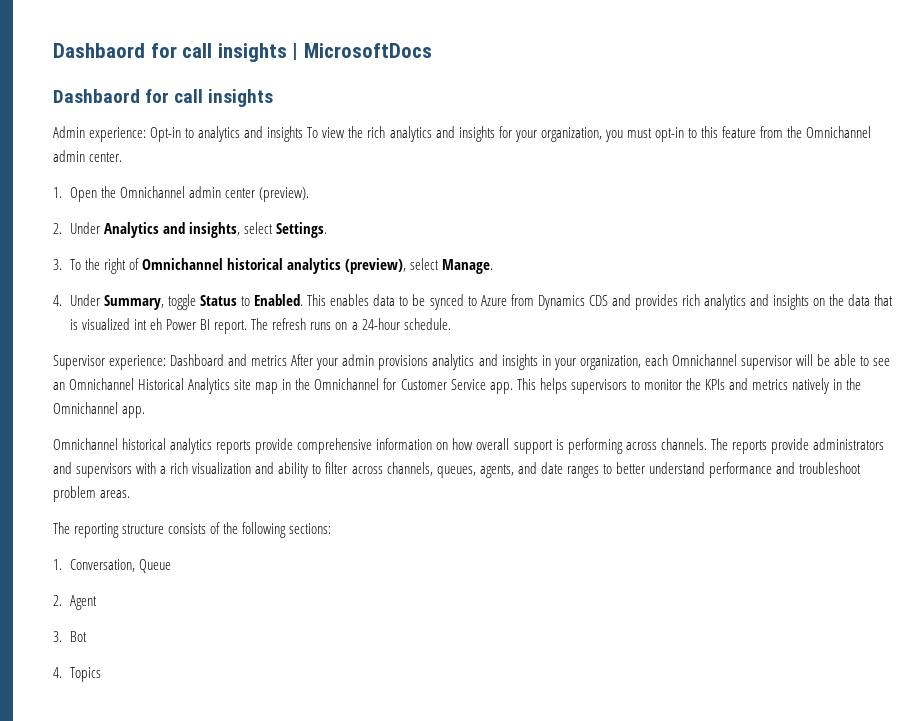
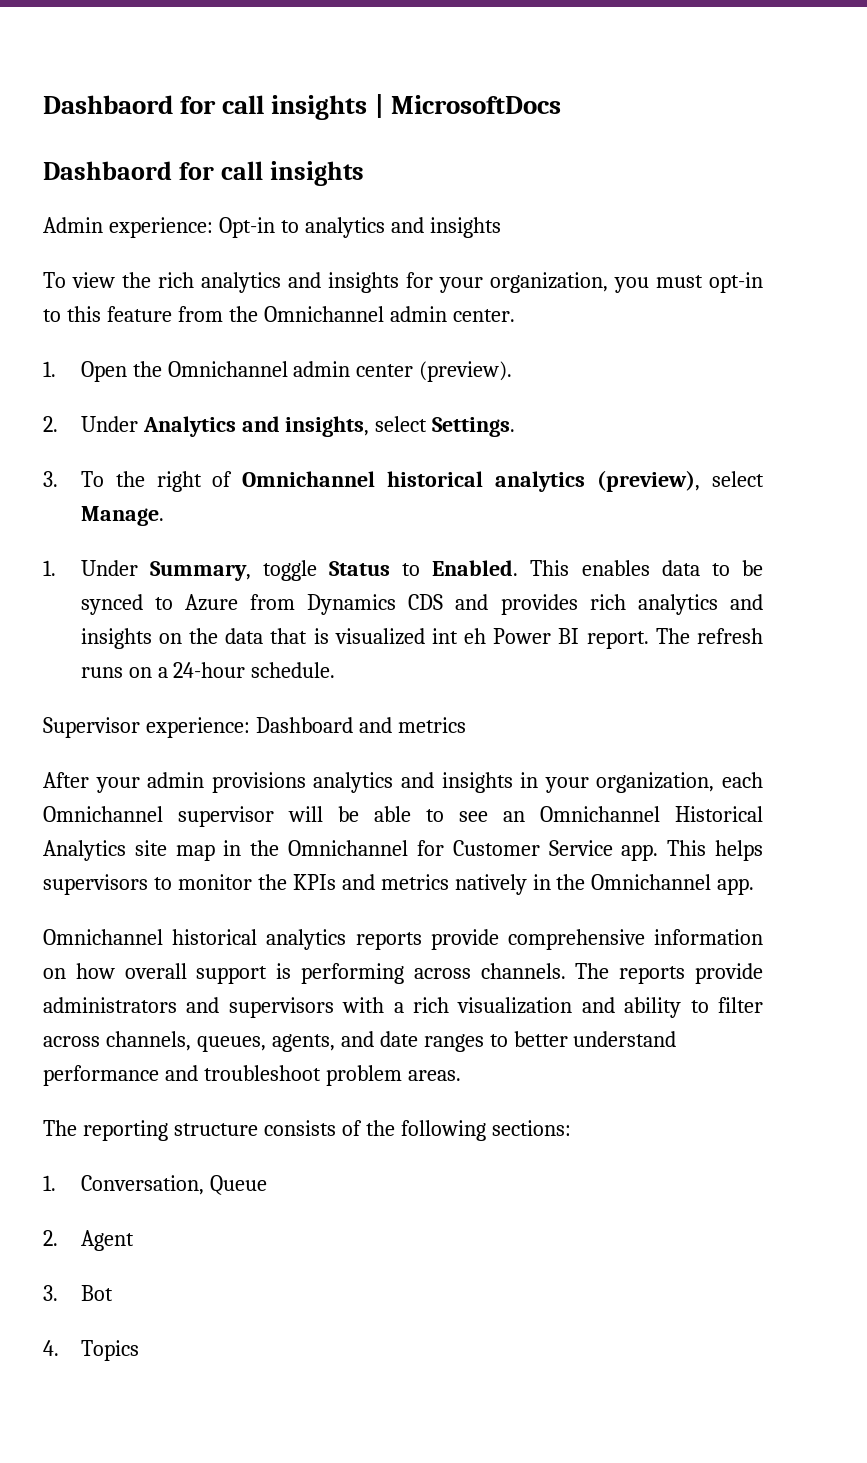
(304, 134) none -> (501, 227) //
[53,295,62,306] 4. -> [43,560,56,576] 1.
(288, 360) none -> (466, 725) //

